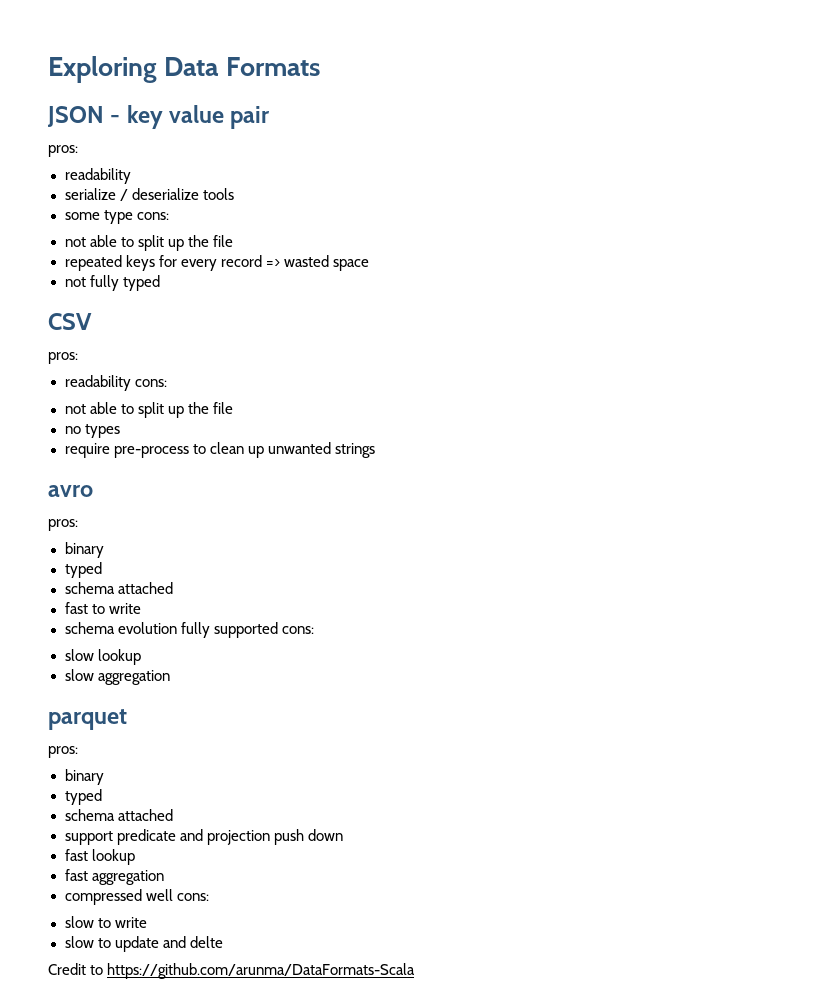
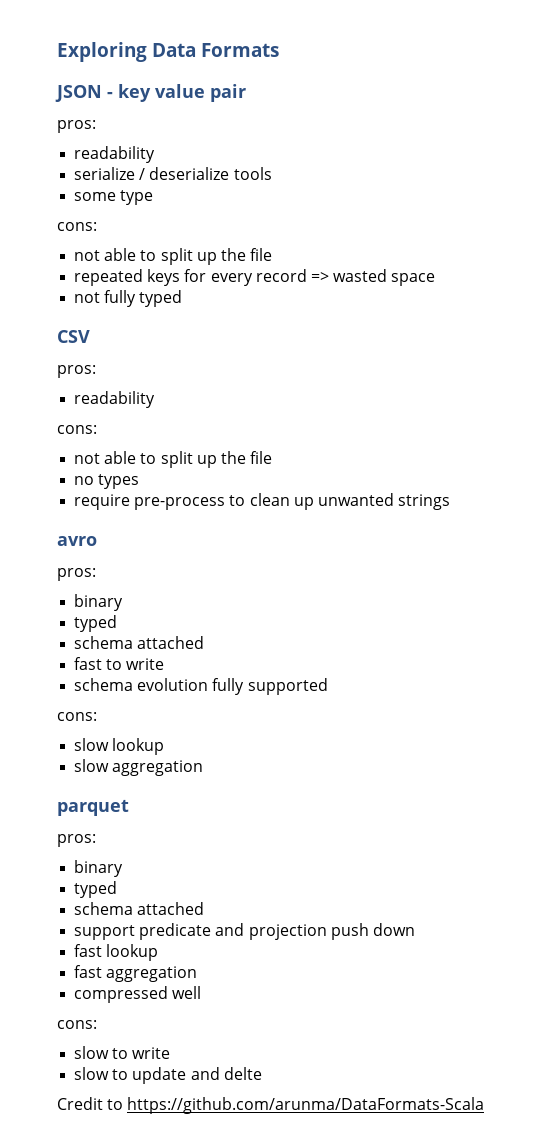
(133, 217) none -> (154, 197) //
(131, 383) none -> (156, 399) //
(278, 630) none -> (328, 686) //
(173, 895) none -> (202, 992) //

